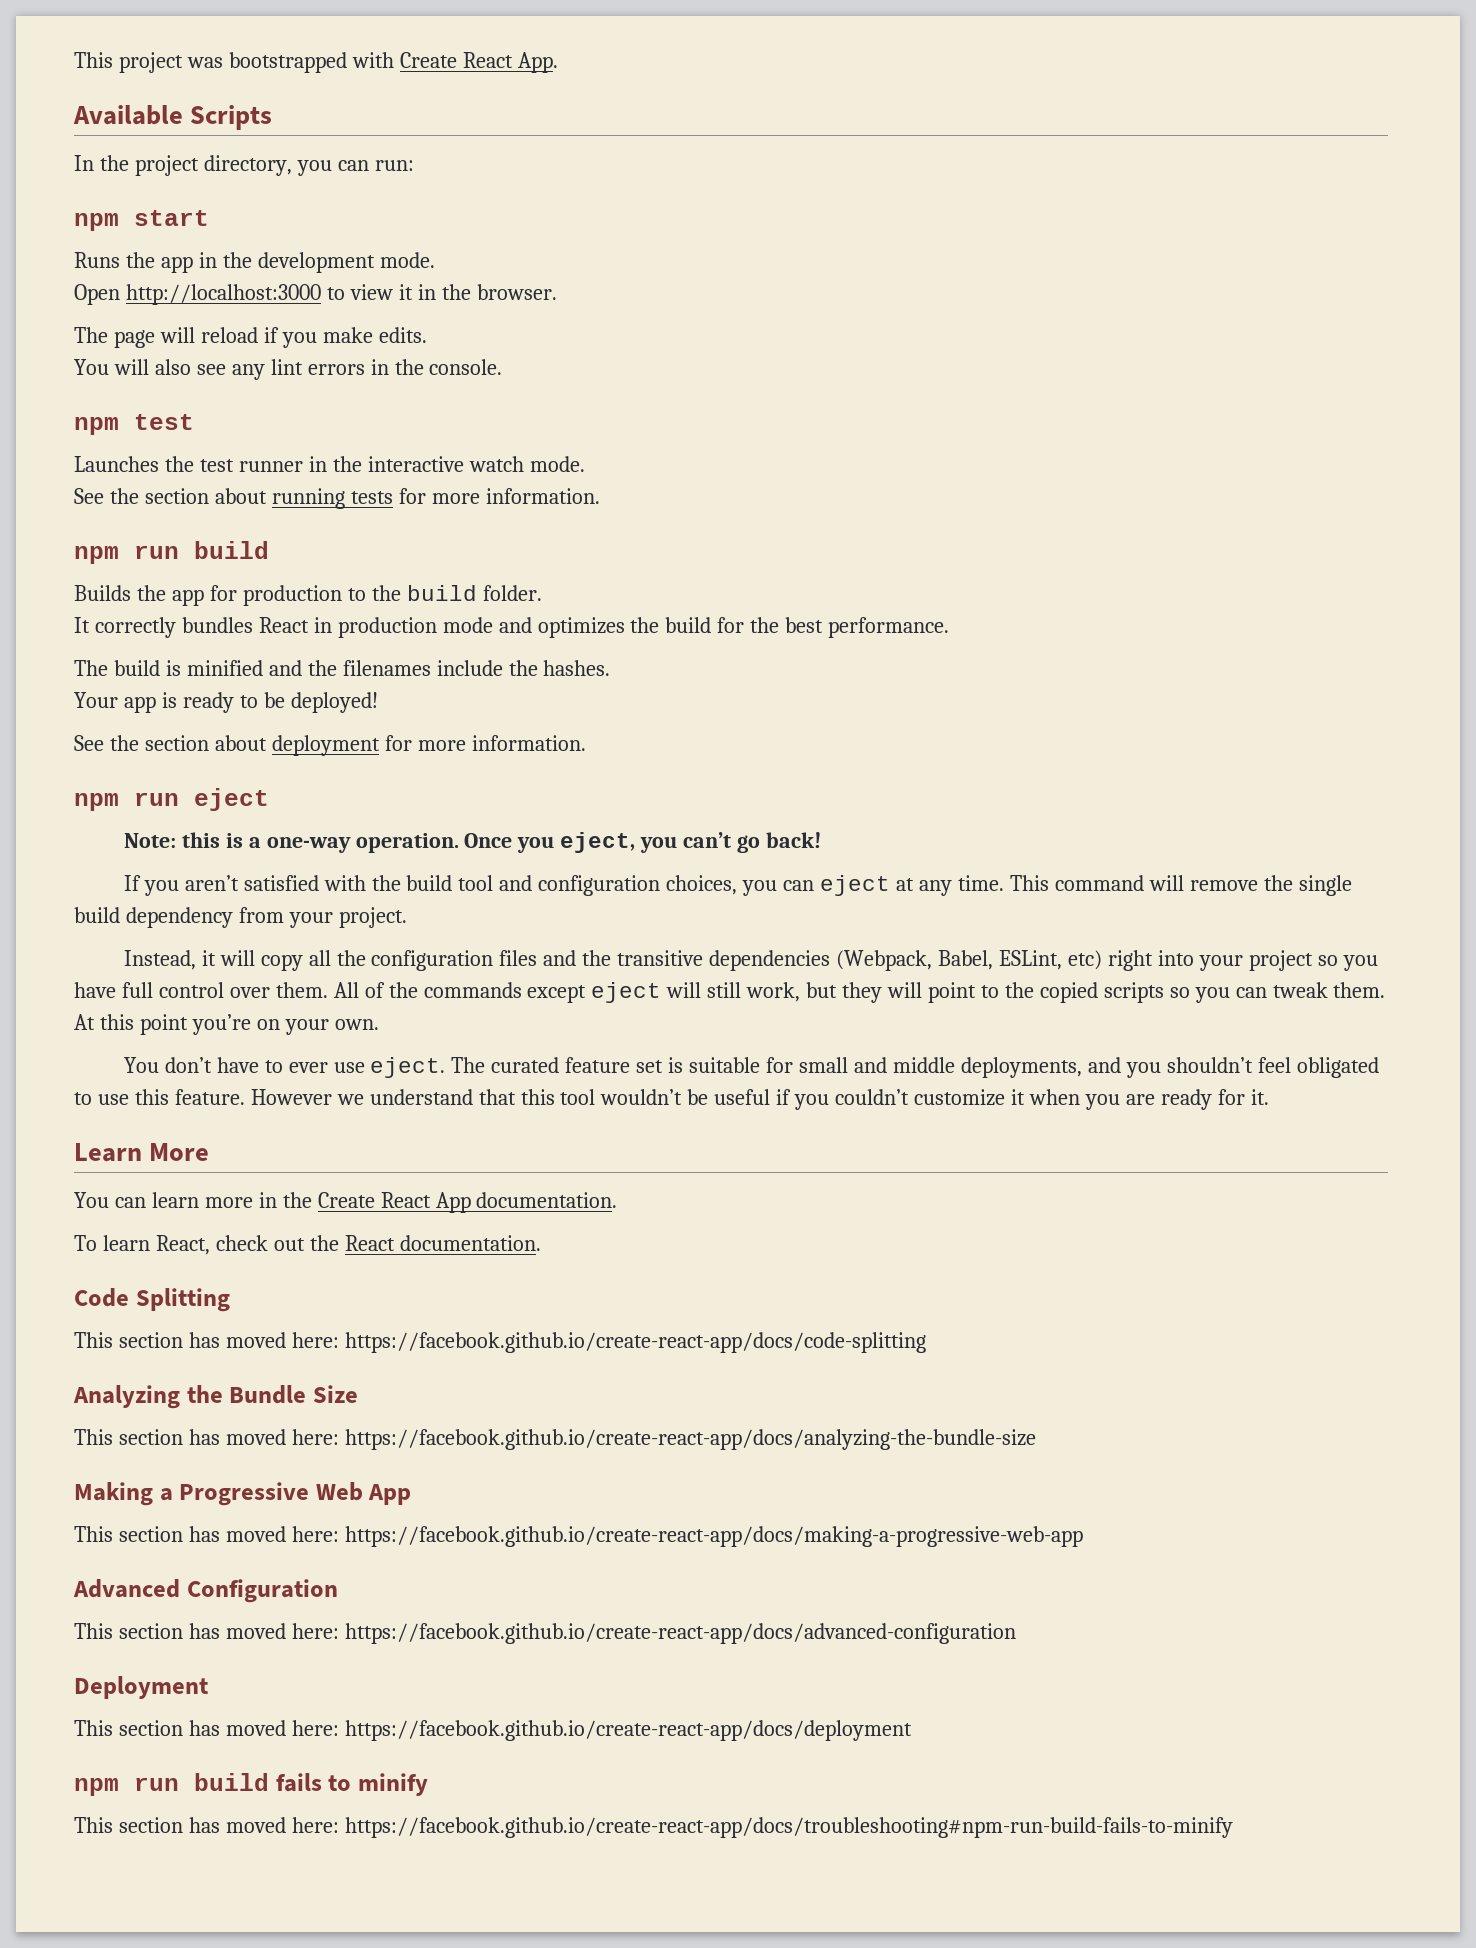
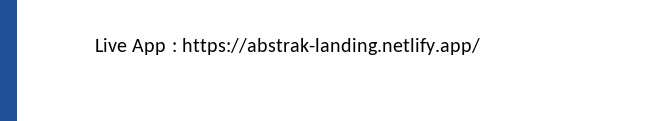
[74,52,558,73] [73,105,273,130] [74,155,414,176] [74,210,209,231] [74,252,435,273] [74,284,557,305] [74,327,427,348] [74,359,503,380] [74,414,194,435] [74,456,585,472] [74,488,600,509] [74,541,269,564] [74,585,542,606] [74,617,950,638] [74,660,611,676] [74,692,378,713] [74,735,586,756] [74,788,269,811] [123,832,822,853] [123,875,1352,896] [74,907,407,928] [123,950,1378,971] [74,982,1386,1003] [74,1014,379,1035] [123,1057,1379,1078] [74,1089,1269,1110] [74,1143,210,1162] [74,1192,618,1213] [74,1235,541,1255] [74,1288,230,1312] [74,1332,926,1353] [73,1385,358,1409] [74,1429,1036,1450] [74,1482,412,1506] [74,1526,1083,1547] [73,1579,338,1603] [74,1623,1016,1644] [74,1676,208,1699] [74,1720,912,1741] [74,1773,428,1796] [74,1817,1233,1838] This project was bootstrapped with Create React App. // Available Scripts // In the project directory, you can run: // npm start // Runs the app in the development mode. // Open http://localhost:3000 to view it in the browser. // The page will reload if you make edits. // You will also see any lint errors in the console. // npm test // Launches the test runner in the interactive watch mode. // See the section about running tests for more information. // npm run build // Builds the app for production to the build folder. // It correctly bundles React in production mode and optimizes the build for the best performance. // The build is minified and the filenames include the hashes. // Your app is ready to be deployed! // See the section about deployment for more information. // npm run eject // Note: this is a one-way operation. Once you eject, you can’t go back! // If you aren’t satisfied with the build tool and configuration choices, you can eject at any time. This command will remove the single build dependency from your project. // Instead, it will copy all the configuration files and the transitive dependencies (Webpack, Babel, ESLint, etc) right into your project so you have full control over them. All of the commands except eject will still work, but they will point to the copied scripts so you can tweak them. At this point you’re on your own. // You don’t have to ever use eject. The curated feature set is suitable for small and middle deployments, and you shouldn’t feel obligated to use this feature. However we understand that this tool wouldn’t be useful if you couldn’t customize it when you are ready for it. // Learn More // You can learn more in the Create React App documentation. // To learn React, check out the React documentation. // Code Splitting // This section has moved here: https://facebook.github.io/create-react-app/docs/code-splitting // Analyzing the Bundle Size // This section has moved here: https://facebook.github.io/create-react-app/docs/analyzing-the-bundle-size // Making a Progressive Web App // This section has moved here: https://facebook.github.io/create-react-app/docs/making-a-progressive-web-app // Advanced Configuration // This section has moved here: https://facebook.github.io/create-react-app/docs/advanced-configuration // Deployment // This section has moved here: https://facebook.github.io/create-react-app/docs/deployment // npm run build fails to minify // This section has moved here: https://facebook.github.io/create-react-app/docs/troubleshooting#npm-run-build-fails-to-minify -> [95,38,481,55] Live App : https://abstrak-landing.netlify.app/

